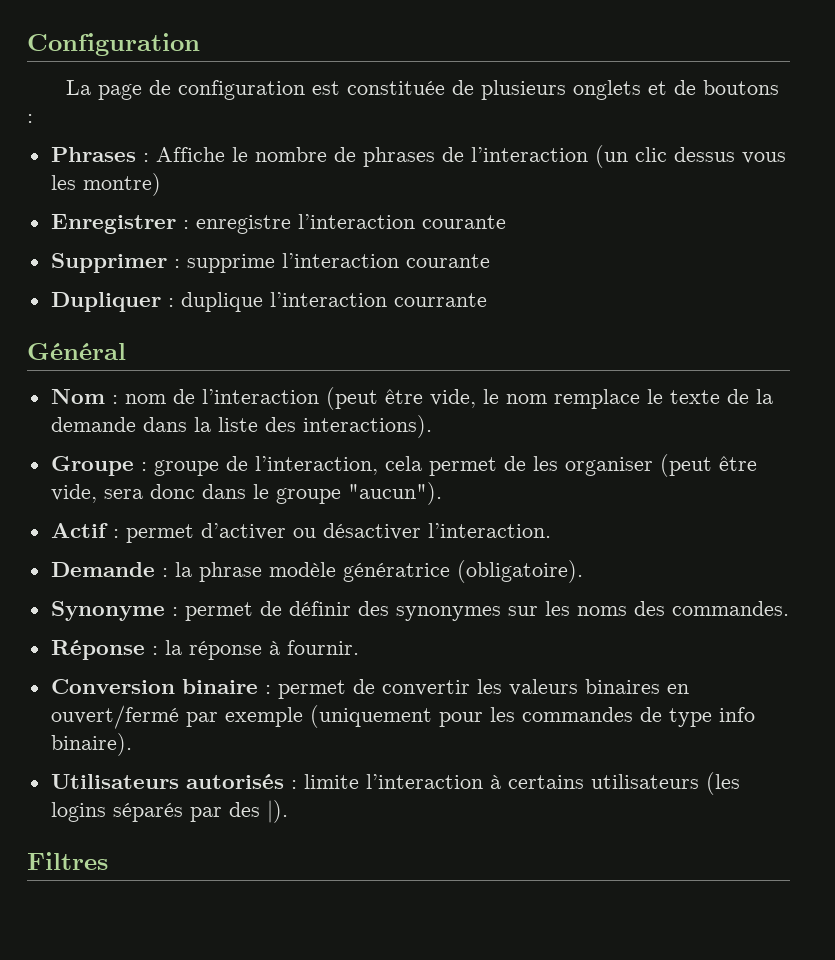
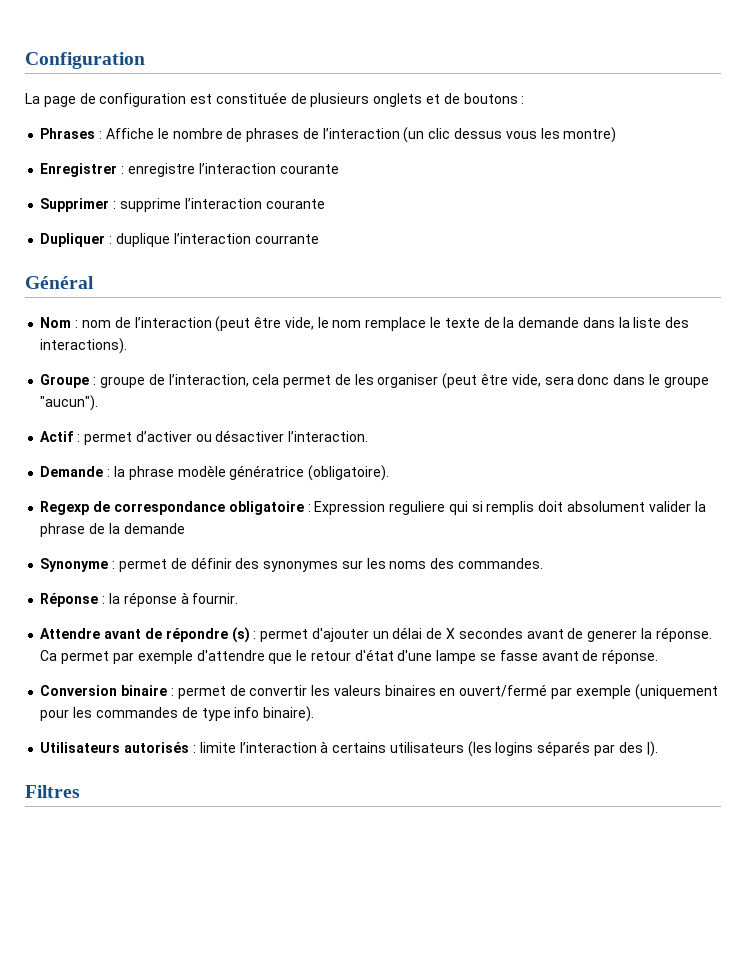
(583, 571) none -> [40,501,706,515] [40,523,185,537] // Regexp de correspondance obligatoire : Expression reguliere qui si remplis doit absolument valider la phrase de la demande
(359, 647) none -> [40,627,712,643] [40,649,659,664] // Attendre avant de répondre (s) : permet d'ajouter un délai de X secondes avant de generer la réponse. Ca permet par exemple d'attendre que le retour d'état d'une lampe se fasse avant de réponse.

